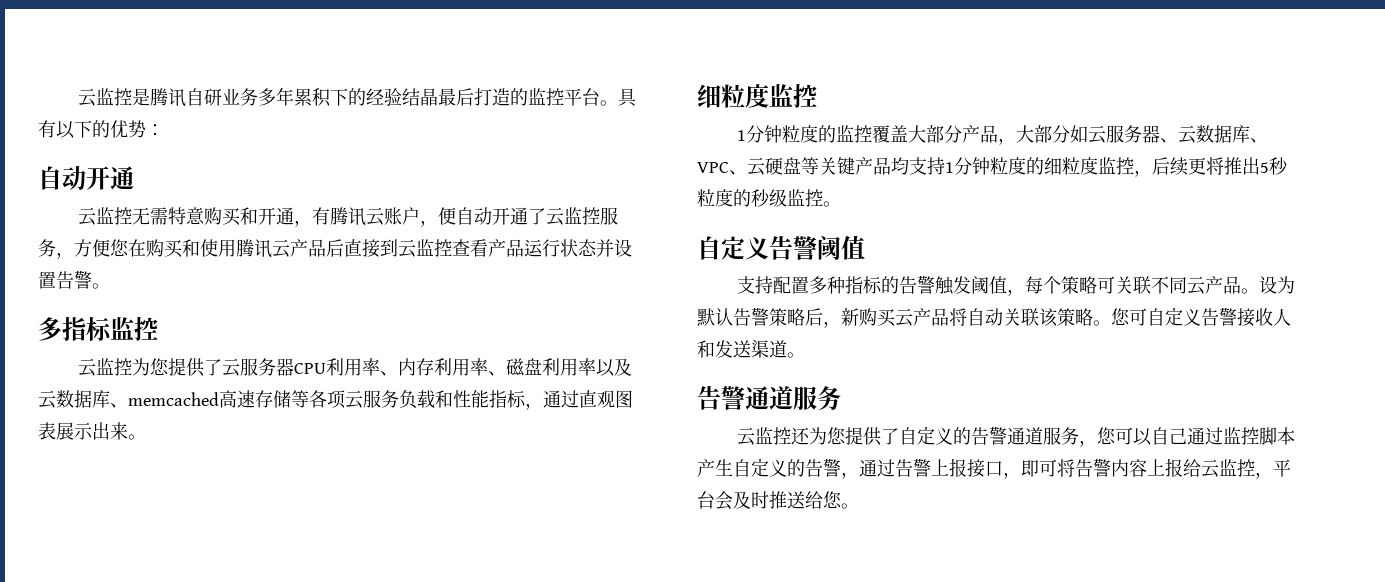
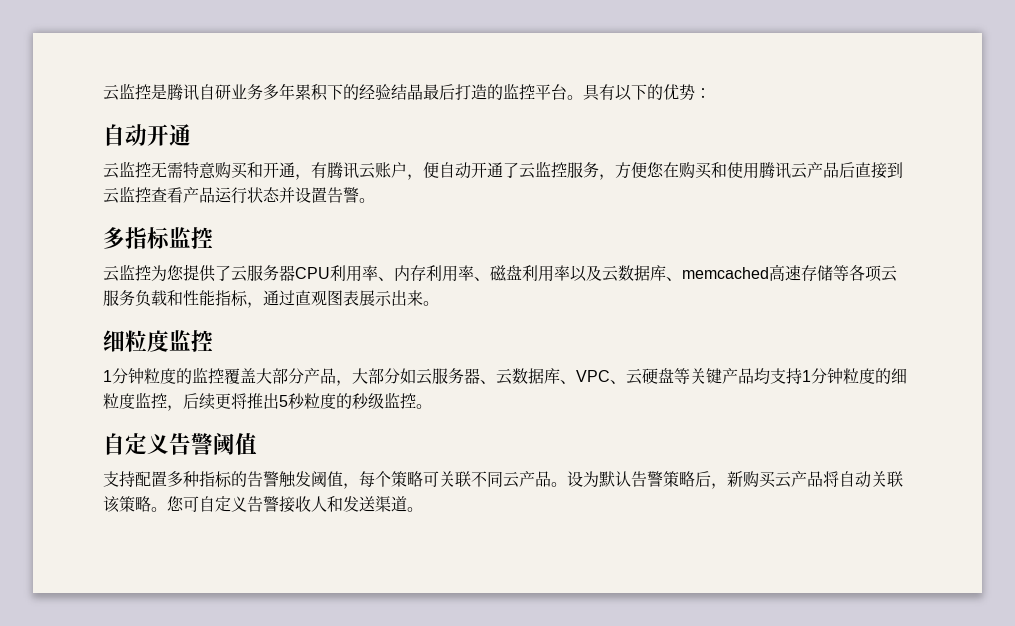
[697,386,841,411] [737,426,1296,447] [697,458,1291,479] [697,491,859,510] // 告警通道服务 // 云监控还为您提供了自定义的告警通道服务，您可以自己通过监控脚本产生自定义的告警，通过告警上报接口，即可将告警内容上报给云监控，平台会及时推送给您。 -> (423, 509) none

